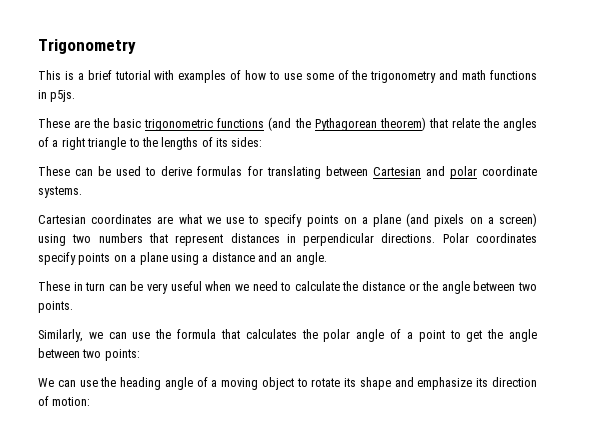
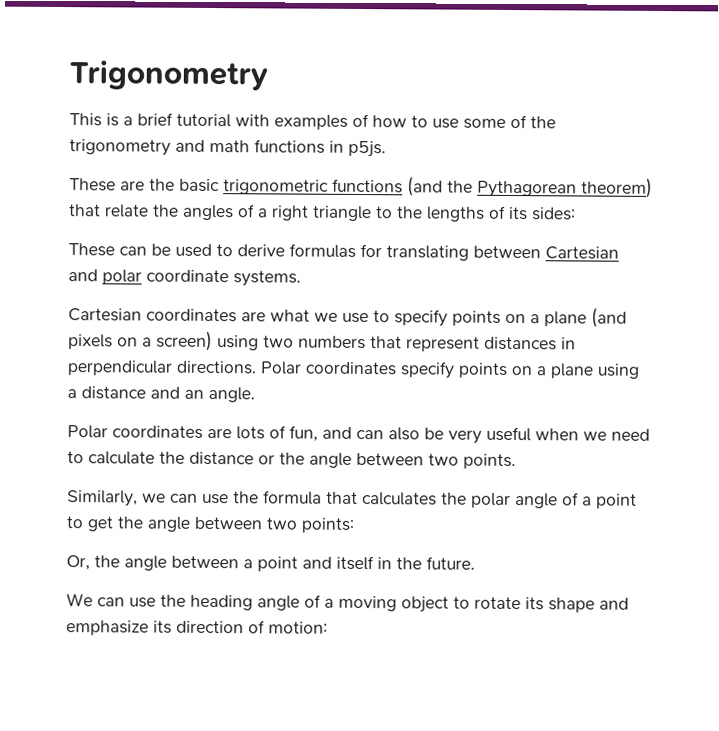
[38,281,127,291] These in turn can -> [67,425,420,442] Polar coordinates are lots of fun, and can also
(140, 355) none -> [66,555,475,572] // Or, the angle between a point and itself in the future.

